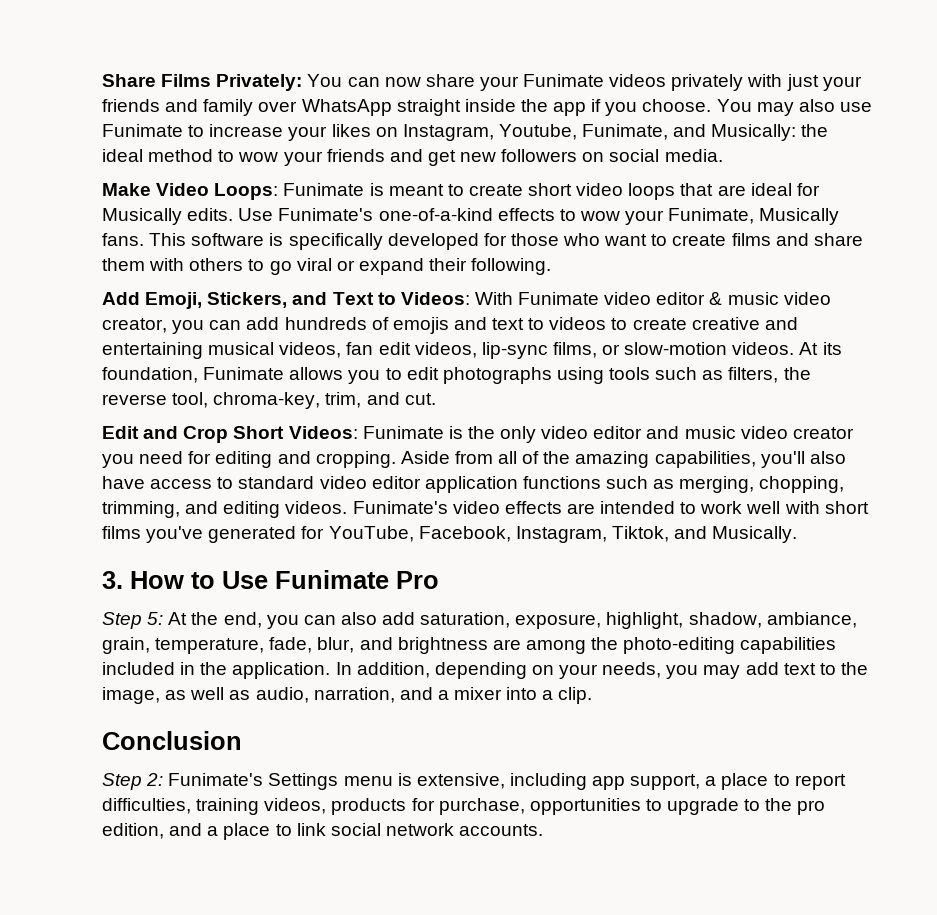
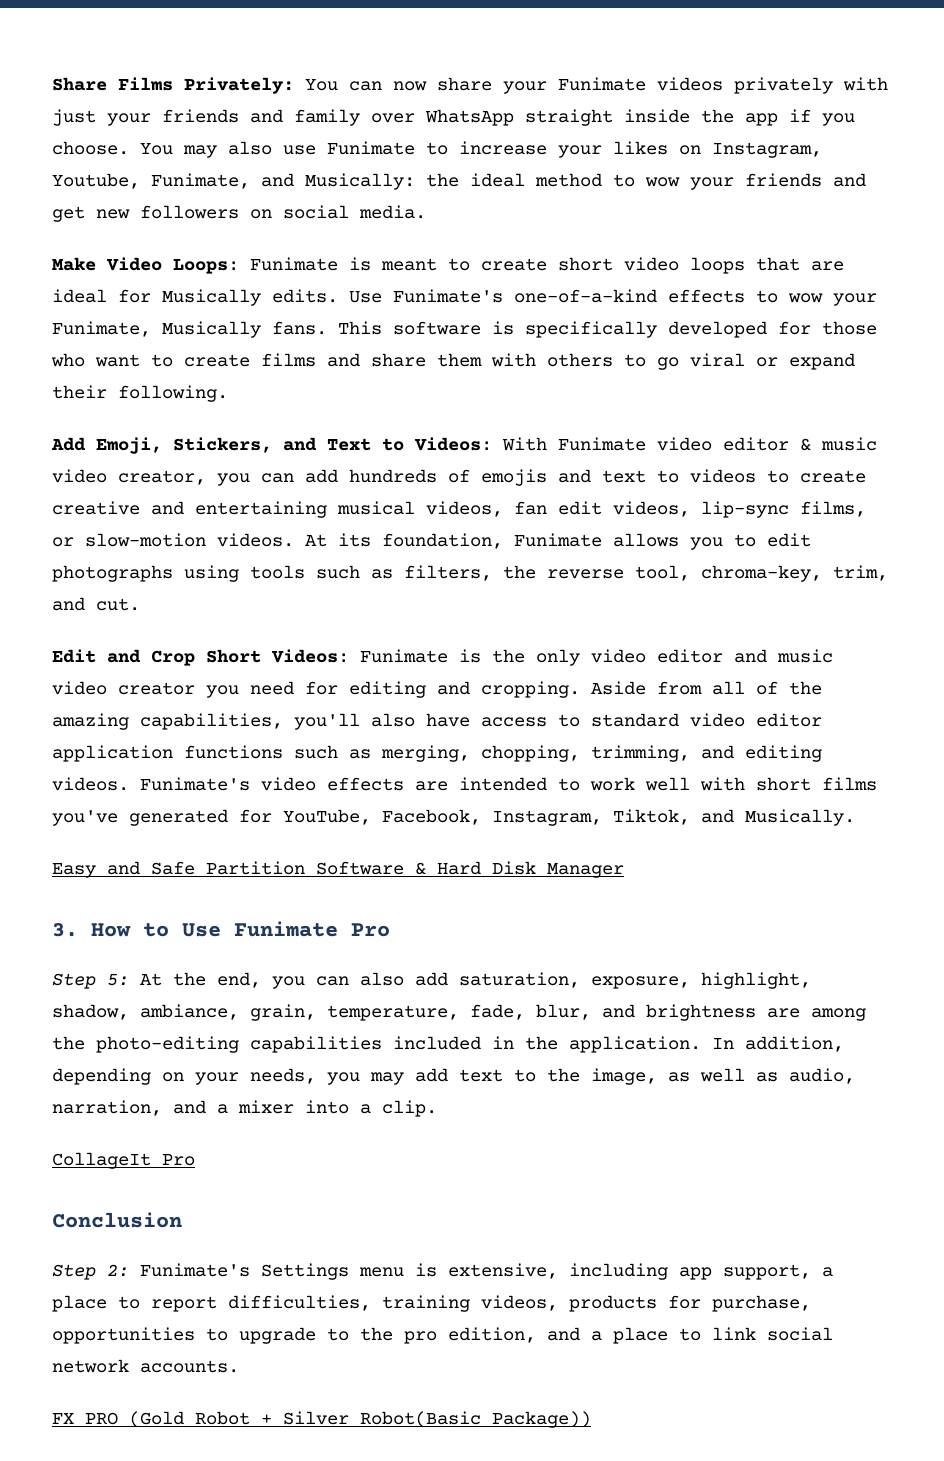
(798, 534) none -> [52,861,624,878] // Easy and Safe Partition Software & Hard Disk Manager
(593, 695) none -> [52,1152,195,1169] // CollageIt Pro
(544, 830) none -> [52,1411,591,1428] // FX PRO (Gold Robot + Silver Robot(Basic Package))

